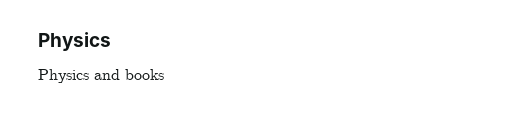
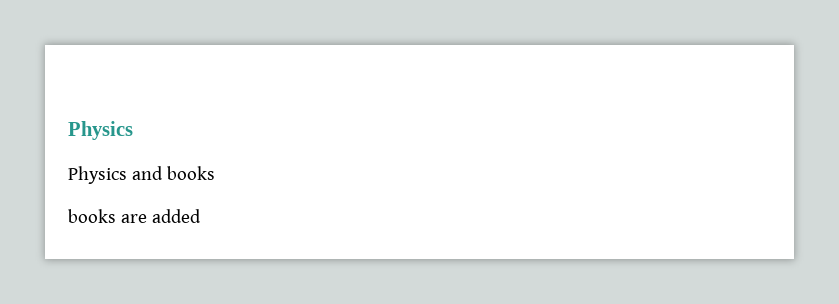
(164, 74) none -> [68,209,201,223] // books are added

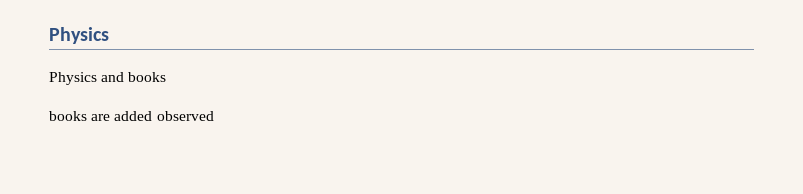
(201, 216) none -> [156,111,214,121] observed

